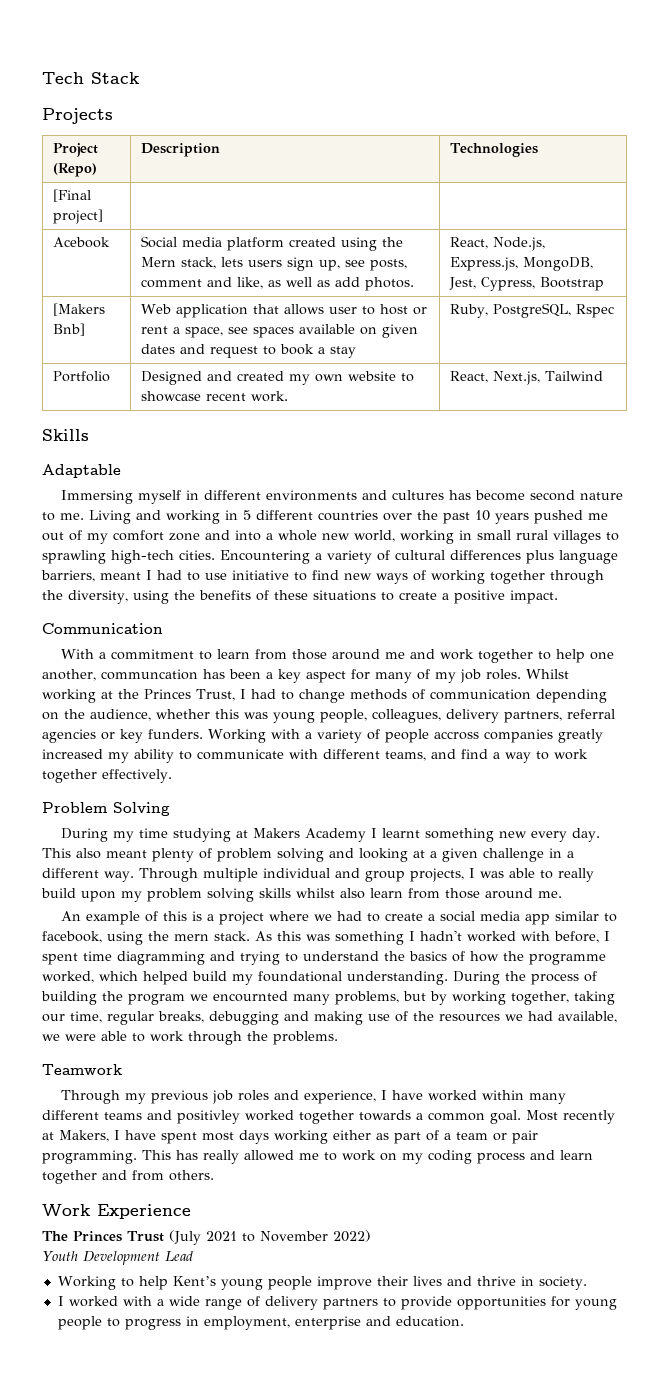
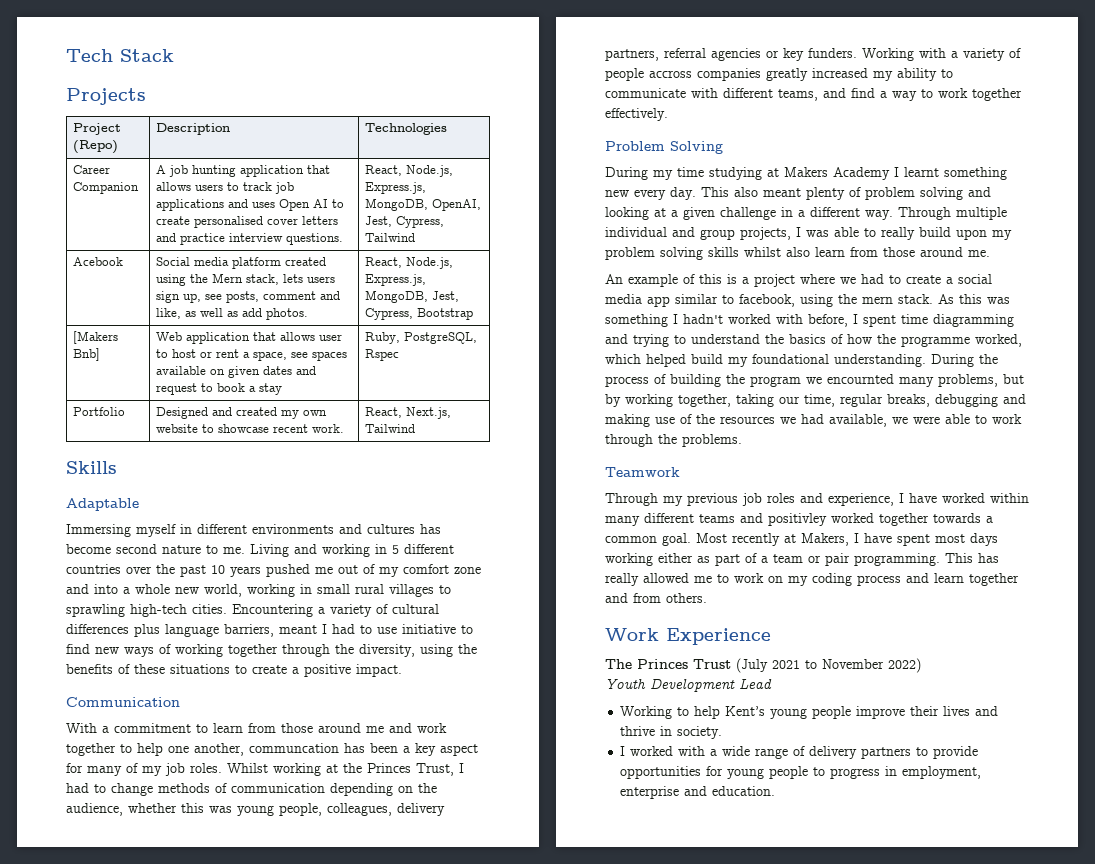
[52,189,91,202] [52,209,103,224] [Final project] | | -> [72,165,110,174] [72,182,139,194] [155,165,330,177] [155,182,294,194] [155,199,344,211] [155,216,338,228] [155,233,343,245] [364,165,453,177] [364,182,426,194] [364,198,481,211] [364,216,444,228] [364,233,415,242] Career Companion | A job hunting application that allows users to track job applications and uses Open AI to create personalised cover letters and practice interview questions. | React, Node.js, Express.js, MongoDB, OpenAI, Jest, Cypress, Tailwind

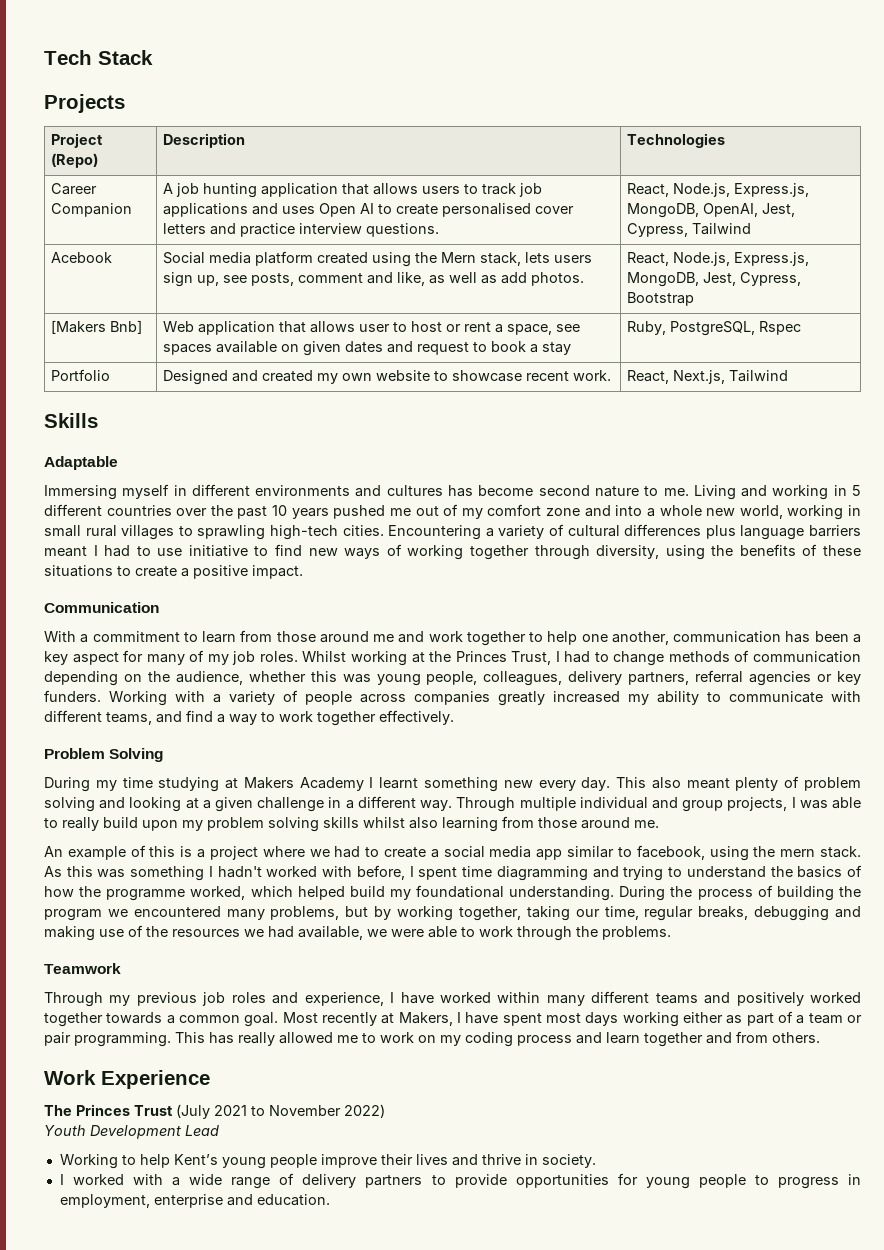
[224,624,274,637] barriers, -> [809,525,862,537] barriers
[335,644,354,654] the -> (590, 552) none
[249,743,339,753] communcation -> [673,631,782,643] communication
[649,70,692,78] accross -> [360,694,406,703] across
[815,247,845,257] learn -> [442,817,498,832] learning
[827,374,894,384] encournted -> [133,906,221,917] encountered
[768,513,827,526] positivley -> [736,992,804,1006] positively

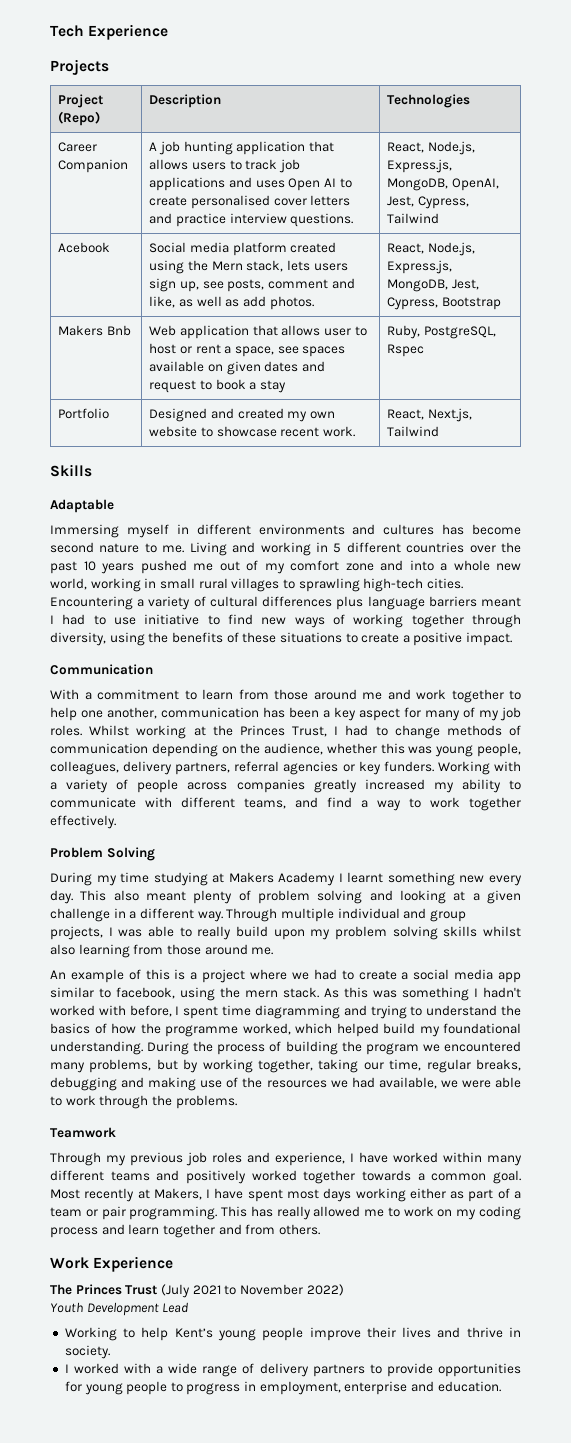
[98,50,153,65] Stack -> [88,24,169,40] Experience
[51,320,143,334] [Makers Bnb] -> [58,325,131,336] Makers Bnb

